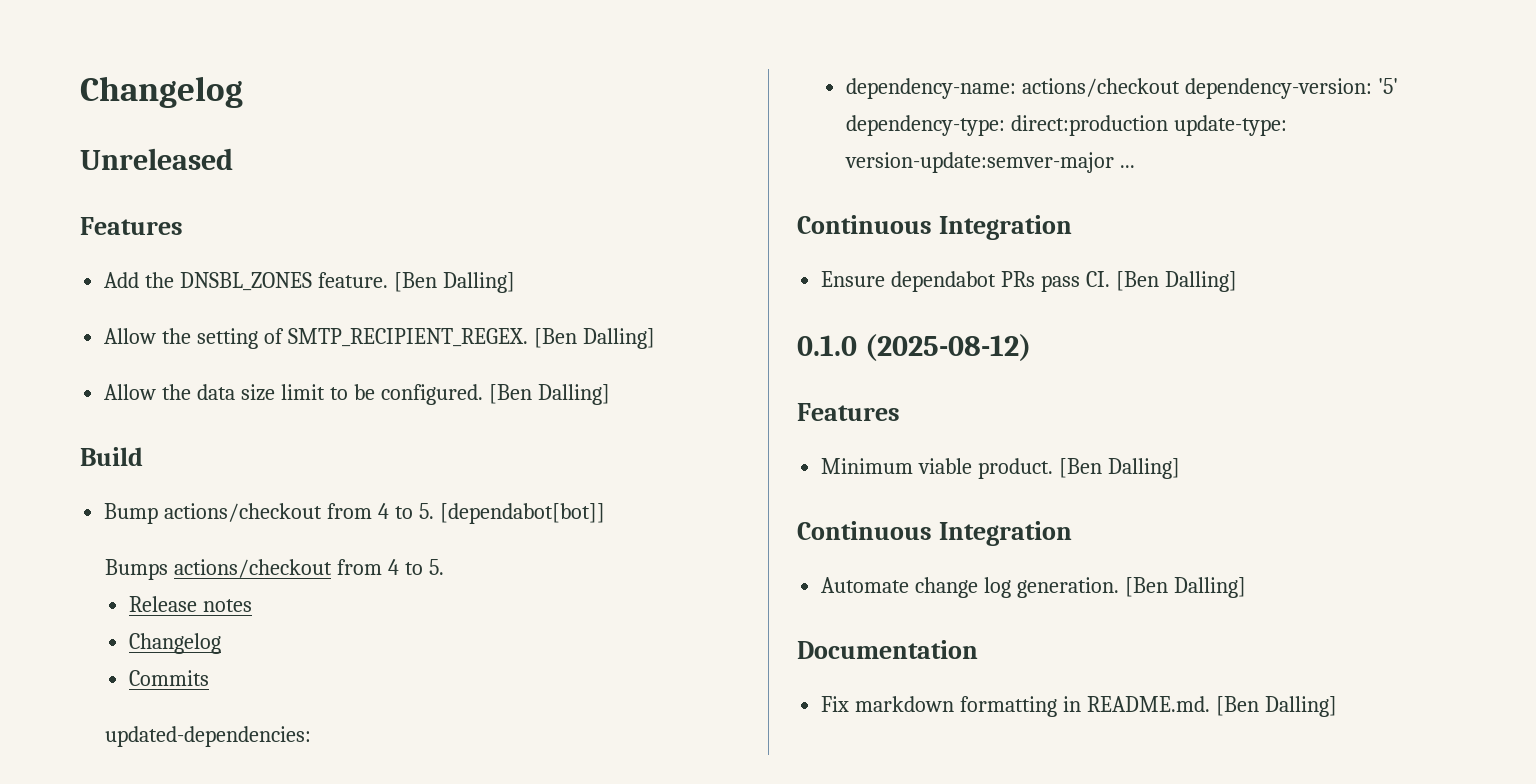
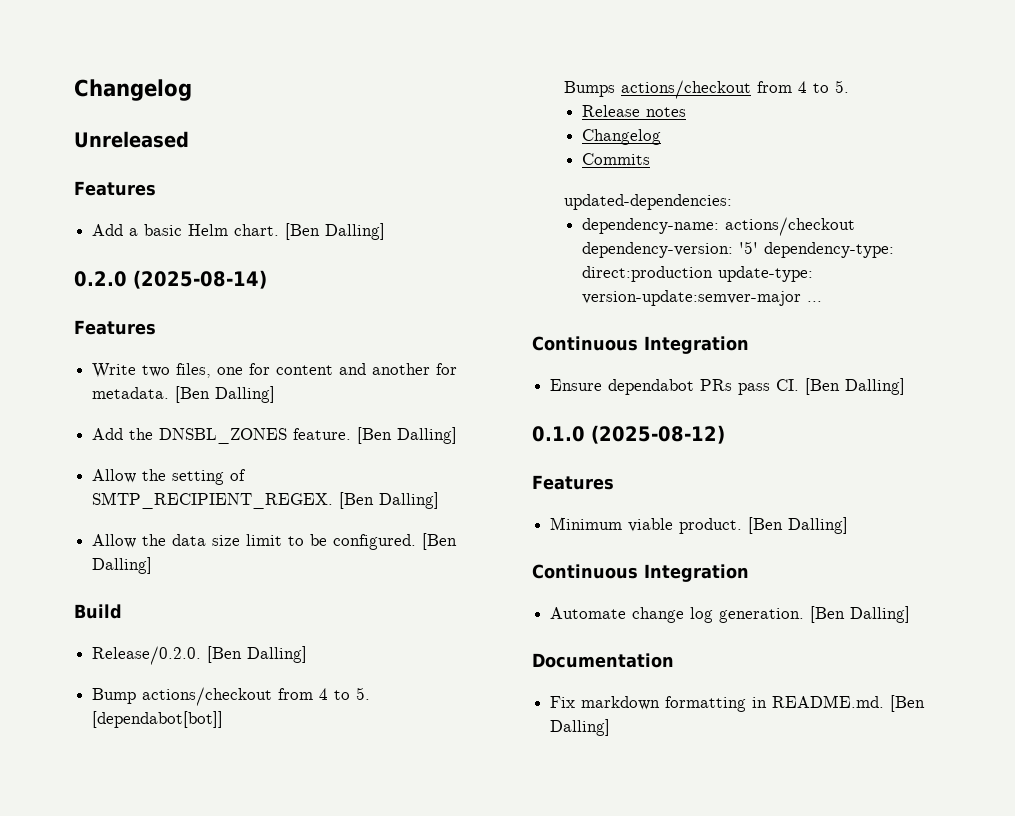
(183, 226) none -> [92,223,386,240] [74,270,267,289] [74,320,156,335] [92,363,458,378] [92,386,276,403] // Add a basic Helm chart. [Ben Dalling] // 0.2.0 (2025-08-14) // Features // Write two files, one for content and another for metadata. [Ben Dalling]
(143, 456) none -> [92,646,308,665] // Release/0.2.0. [Ben Dalling]

